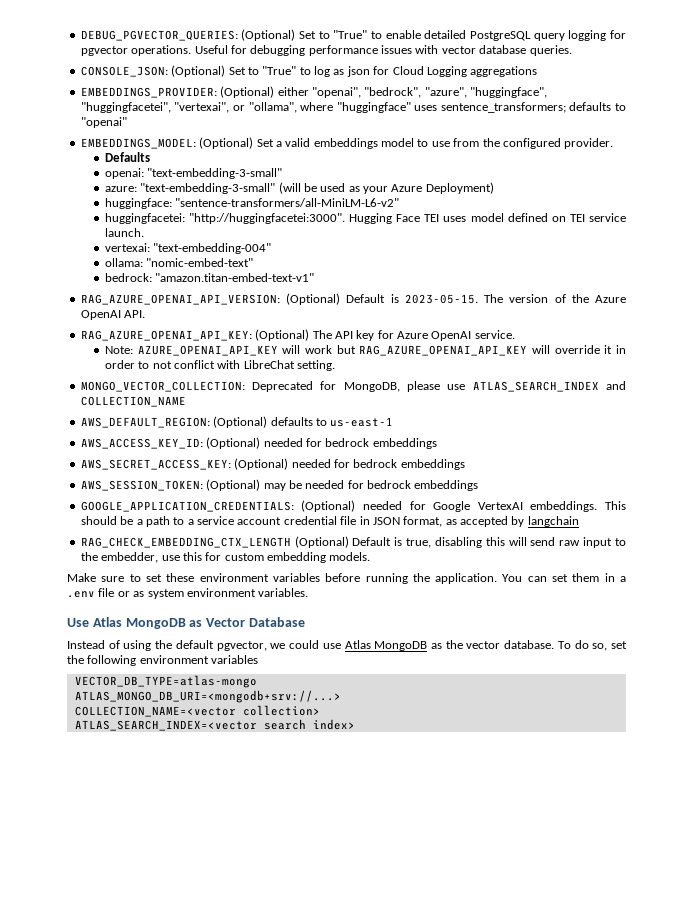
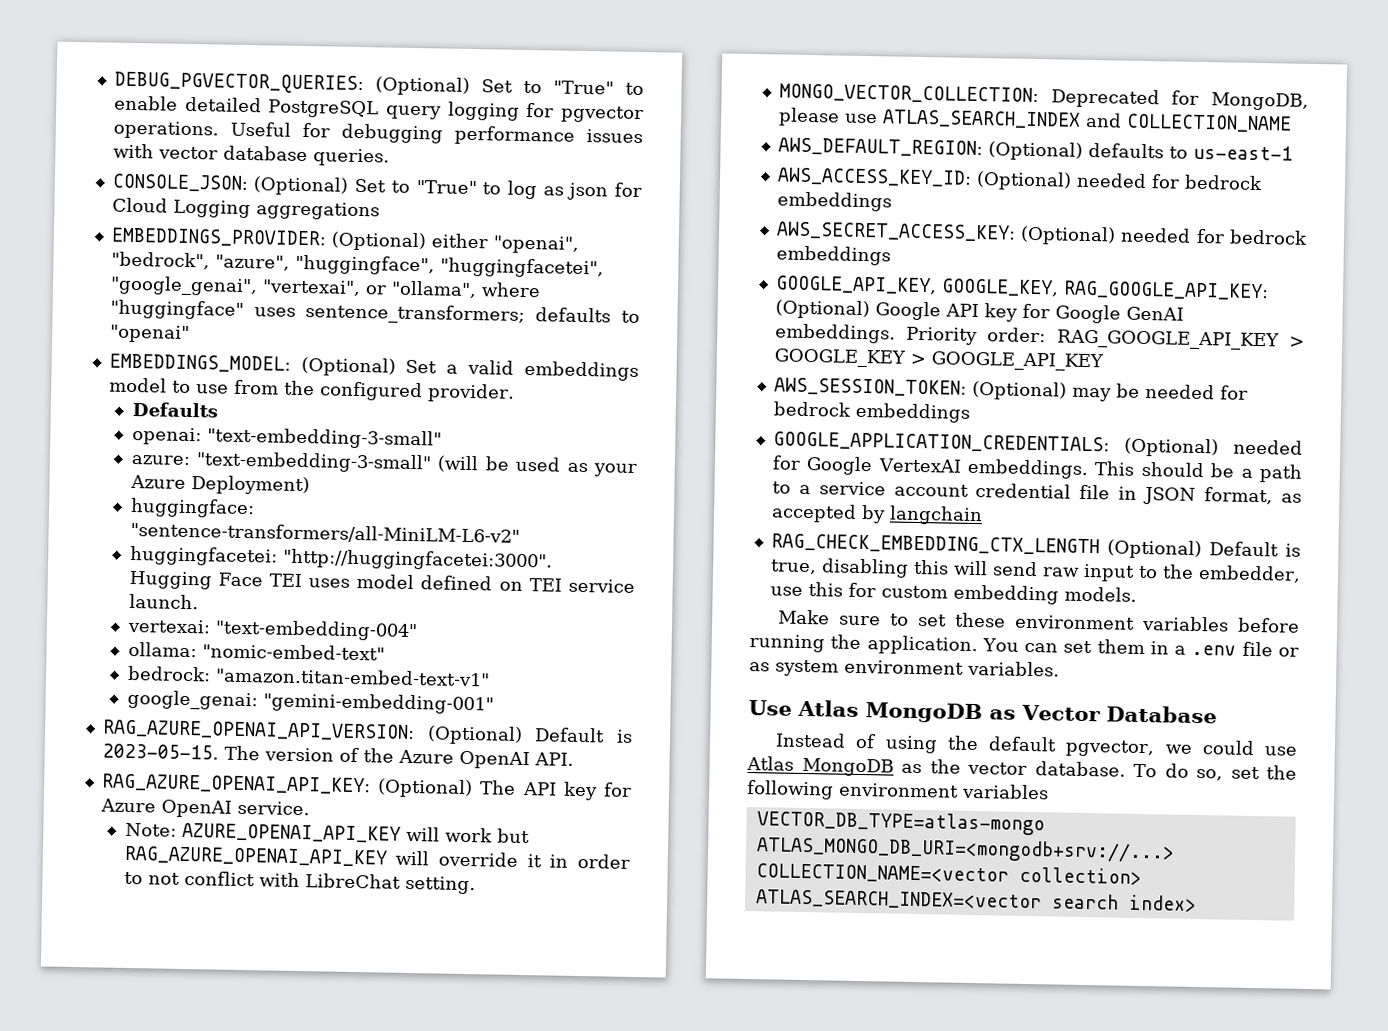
(171, 107) none -> [109,275,258,297] "google_genai",
(315, 277) none -> [126,689,494,715] // google_genai: "gemini-embedding-001"
(465, 464) none -> [775,275,1269,301] [774,299,1184,324] [774,323,1305,351] [773,348,1104,372] // GOOGLE_API_KEY, GOOGLE_KEY, RAG_GOOGLE_API_KEY: (Optional) Google API key for Google GenAI embeddings. Priority order: RAG_GOOGLE_API_KEY > GOOGLE_KEY > GOOGLE_API_KEY

